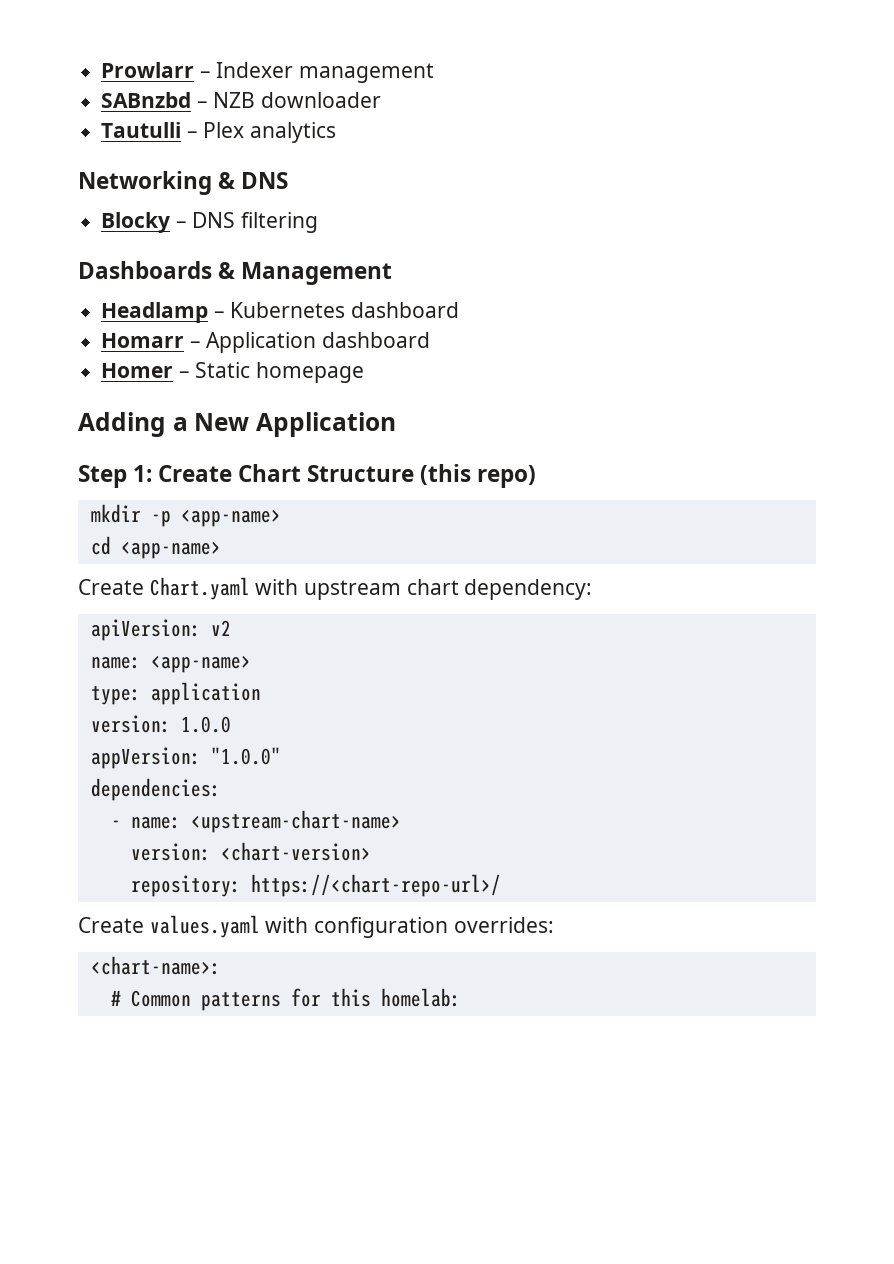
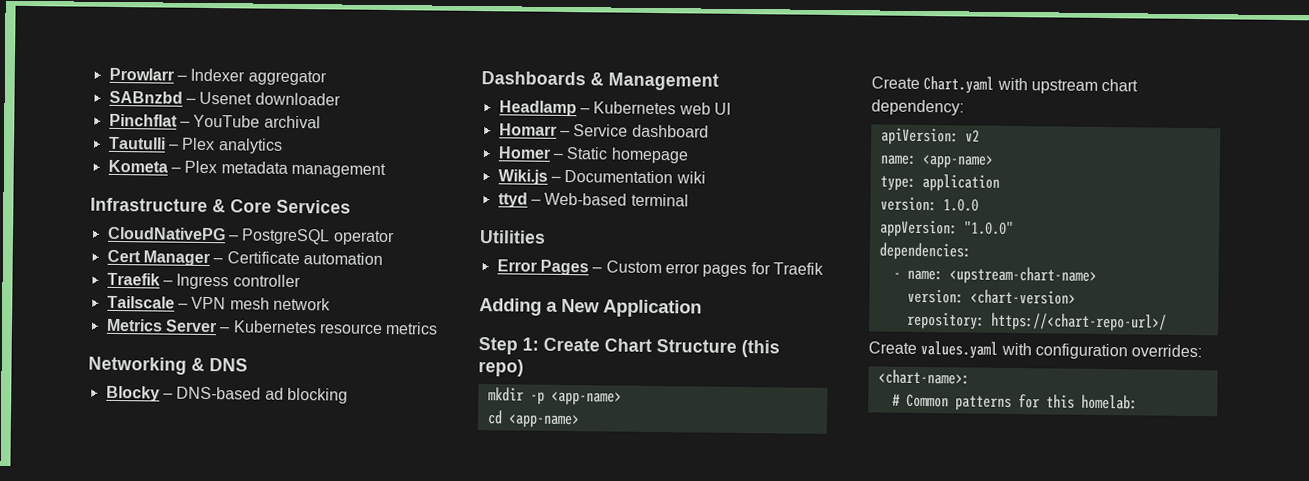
[299,63,435,83] management -> [247,70,327,86] aggregator
[213,92,256,108] NZB -> [199,91,253,105] Usenet
(382, 100) none -> [108,113,321,129] // Pinchflat – YouTube archival
(337, 132) none -> [107,159,386,178] [90,197,351,214] [106,226,395,246] [106,249,383,267] [106,272,301,290] [106,295,331,311] [105,318,439,335] // Kometa – Plex metadata management // Infrastructure & Core Services // CloudNativePG – PostgreSQL operator // Cert Manager – Certificate automation // Traefik – Ingress controller // Tailscale – VPN mesh network // Metrics Server – Kubernetes resource metrics
[192,212,319,233] DNS filtering -> [176,386,348,404] DNS-based ad blocking
[351,302,460,318] dashboard -> [678,102,731,115] web UI
[206,332,317,353] Application -> [573,124,629,137] Service
(365, 372) none -> [497,169,706,185] [497,192,689,208] [479,230,546,244] [496,259,824,278] // Wiki.js – Documentation wiki // ttyd – Web-based terminal // Utilities // Error Pages – Custom error pages for Traefik

